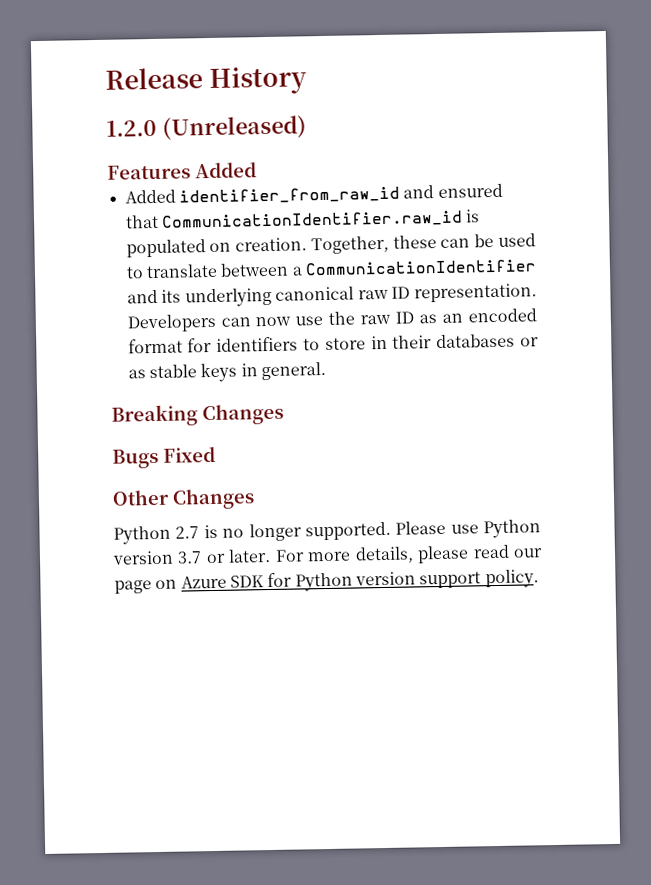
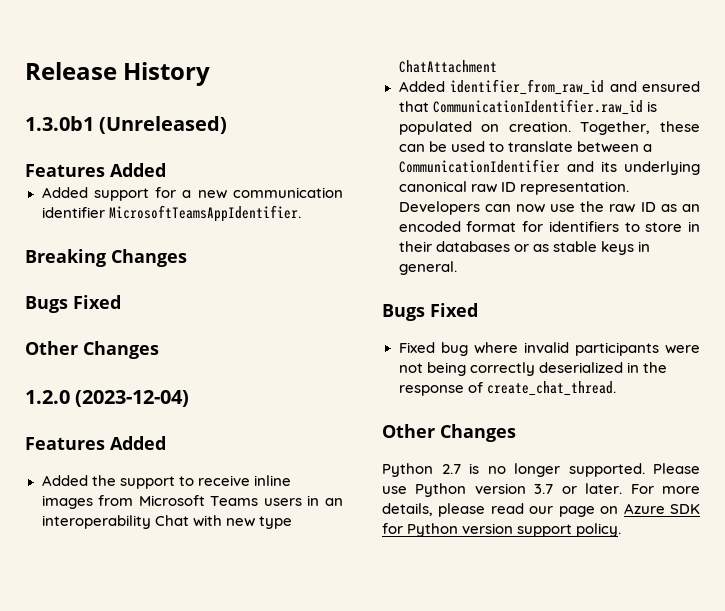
[106,119,157,137] 1.2.0 -> [25,116,94,131] 1.3.0b1
(257, 170) none -> [41,187,343,201] [41,205,301,222] [25,249,187,267] [25,295,121,313] [25,341,159,359] [25,390,190,407] [25,436,166,450] [41,475,291,489] [41,495,343,509] [41,515,292,529] [398,60,497,73] // Added support for a new communication identifier MicrosoftTeamsAppIdentifier. // Breaking Changes // Bugs Fixed // Other Changes // 1.2.0 (2023-12-04) // Features Added // Added the support to receive inline images from Microsoft Teams users in an interoperability Chat with new type ChatAttachment
[111,403,284,427] [112,446,216,469] // Breaking Changes // Bugs Fixed -> [382,303,478,321] [398,342,700,356] [398,362,667,376] [398,381,616,396] // Bugs Fixed // Fixed bug where invalid participants were not being correctly deserialized in the response of create_chat_thread.

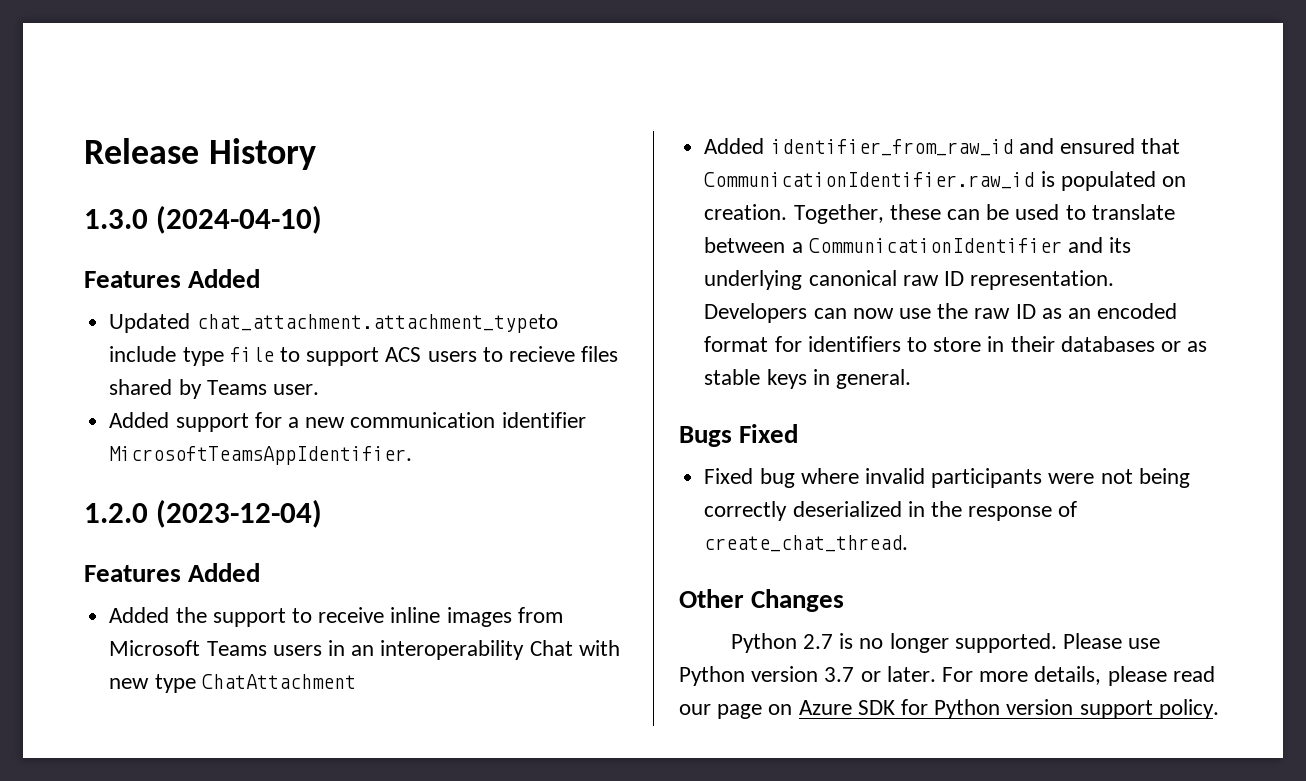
[25,116,228,134] [25,163,166,177] 1.3.0b1 (Unreleased) // Features Added -> [84,205,323,234] [84,269,261,288] [109,313,558,333] [109,346,619,366] [109,379,319,399] 1.3.0 (2024-04-10) // Features Added // Updated chat_attachment.attachment_typeto include type file to support ACS users to recieve files shared by Teams user.
[25,249,187,267] [25,295,121,313] [25,341,159,359] // Breaking Changes // Bugs Fixed // Other Changes -> (413, 455) none

